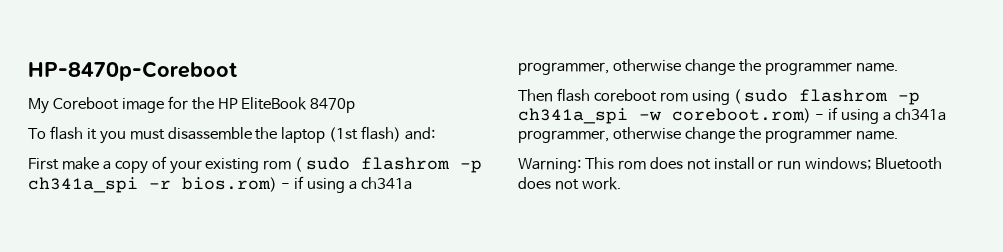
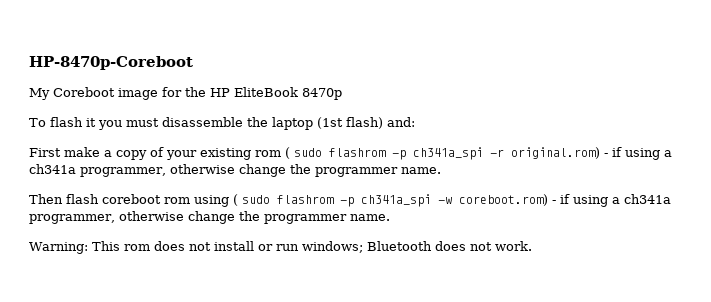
[182,177,277,192] bios.rom) -> [511,147,600,159] original.rom)

